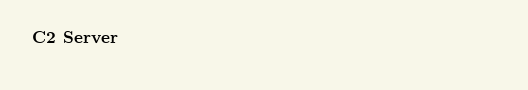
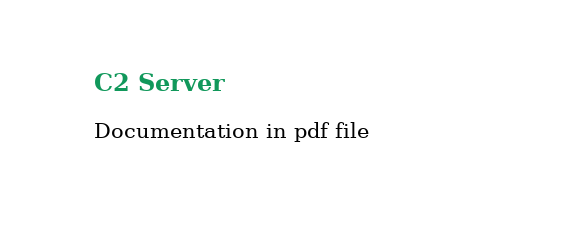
(118, 37) none -> [94,122,369,142] // Documentation in pdf file

